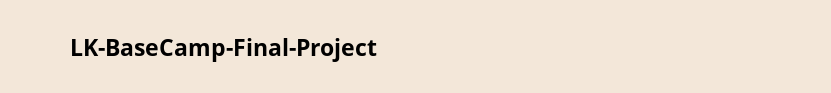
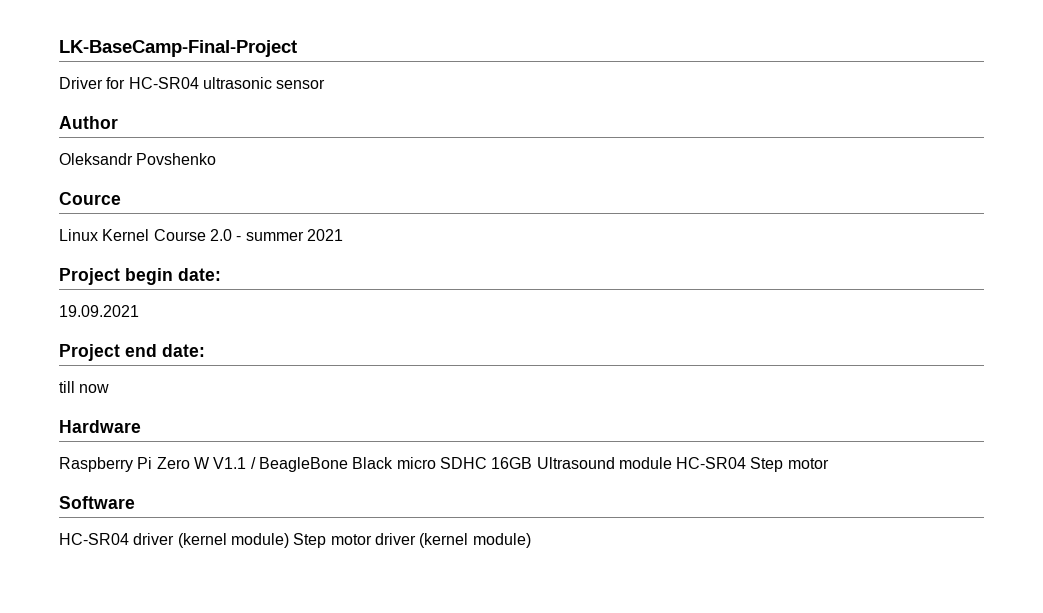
(377, 50) none -> [59,77,326,89] [59,116,118,129] [59,153,217,165] [59,192,121,205] [59,229,343,241] [59,268,221,285] [59,305,139,317] [59,344,205,361] [59,381,110,393] [59,420,141,433] [59,457,829,472] [59,496,135,509] [59,533,531,548] // Driver for HC-SR04 ultrasonic sensor // Author // Oleksandr Povshenko // Cource // Linux Kernel Course 2.0 - summer 2021 // Project begin date: // 19.09.2021 // Project end date: // till now // Hardware // Raspberry Pi Zero W V1.1 / BeagleBone Black micro SDHC 16GB Ultrasound module HC-SR04 Step motor // Software // HC-SR04 driver (kernel module) Step motor driver (kernel module)

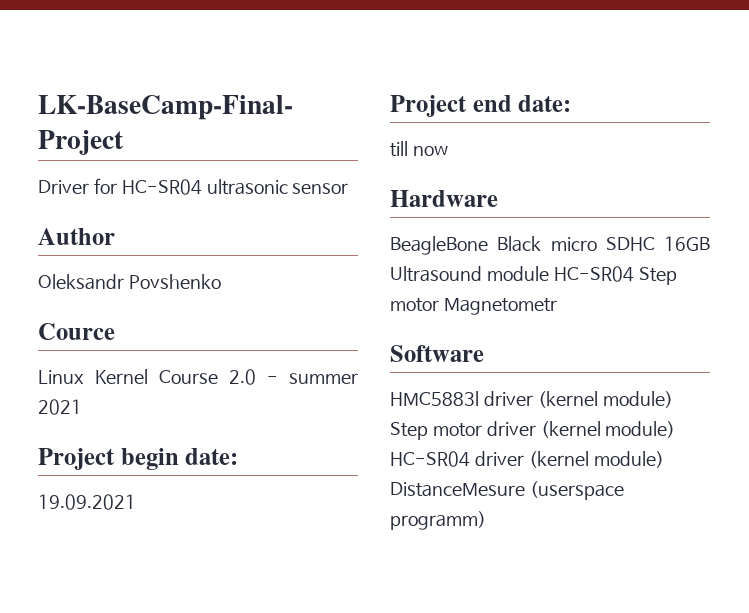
[59,457,256,472] Raspberry Pi Zero W V1.1 / -> (498, 198) none
(829, 463) none -> [443,298,557,315] Magnetometr
[59,533,129,545] HC-SR04 -> [390,391,479,406] HMC5883l
(531, 540) none -> [390,451,664,468] [390,481,624,500] [390,511,486,530] HC-SR04 driver (kernel module) DistanceMesure (userspace programm)

